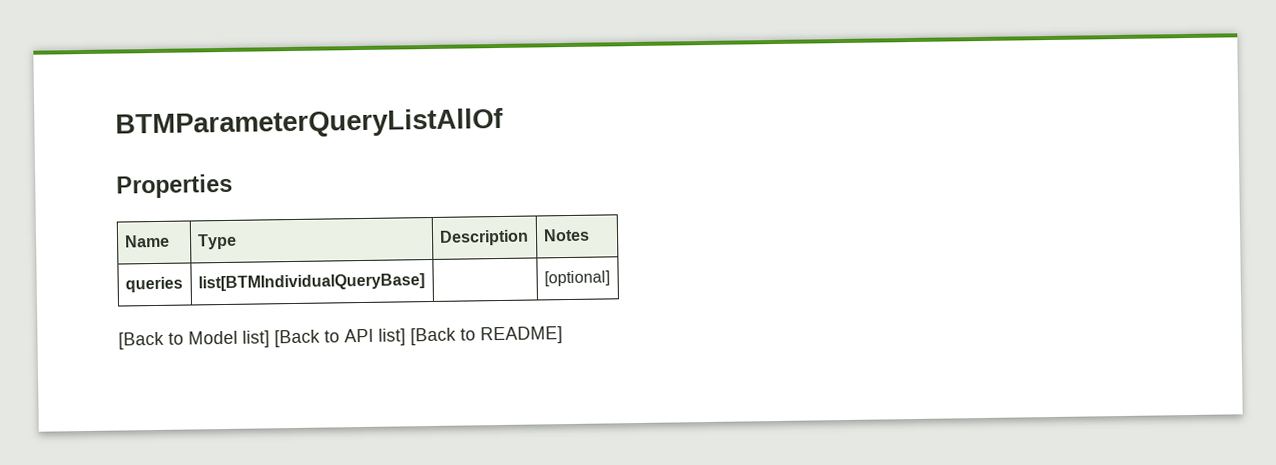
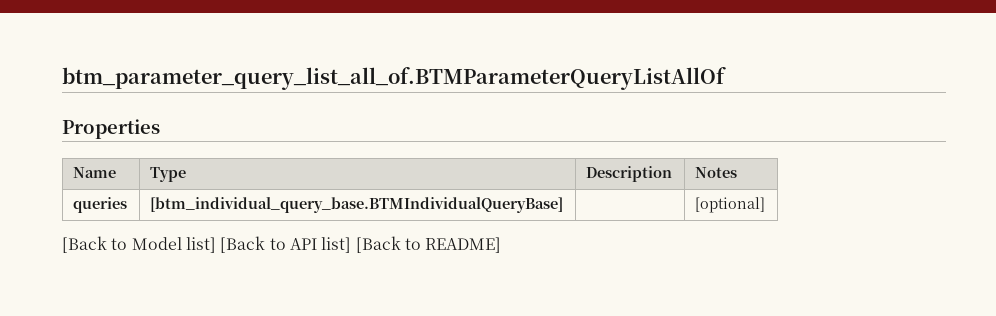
[115,107,504,140] BTMParameterQueryListAllOf -> [62,67,726,90] btm_parameter_query_list_all_of.BTMParameterQueryListAllOf
[197,273,425,292] list[BTMIndividualQueryBase] -> [150,197,564,213] [btm_individual_query_base.BTMIndividualQueryBase]

